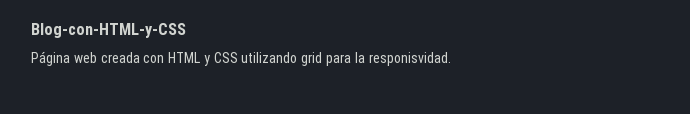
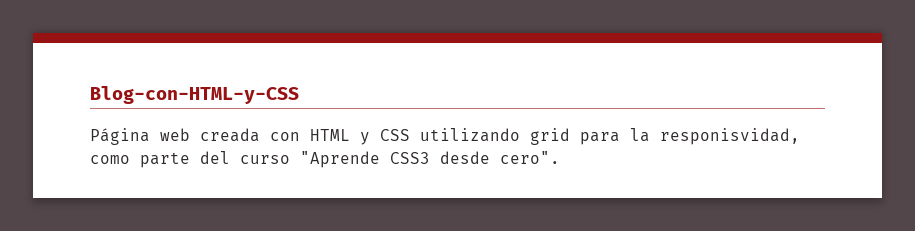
[368,52,451,66] responisvidad. -> [660,128,800,145] [90,151,560,168] responisvidad, como parte del curso "Aprende CSS3 desde cero".

